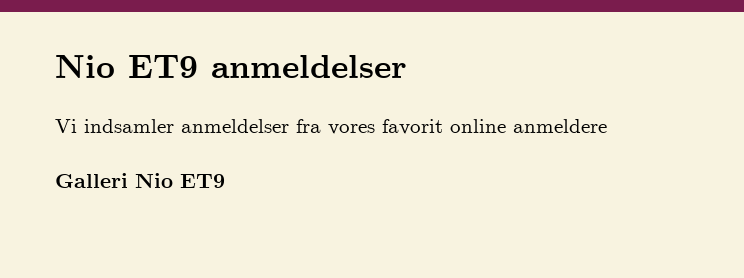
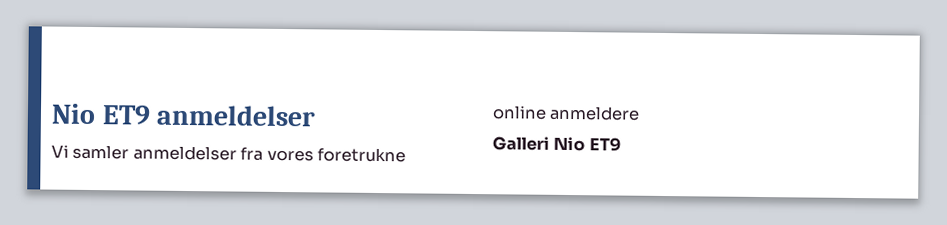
[84,119,174,133] indsamler -> [72,144,130,160] samler
[382,119,443,135] favorit -> [317,147,407,163] foretrukne

